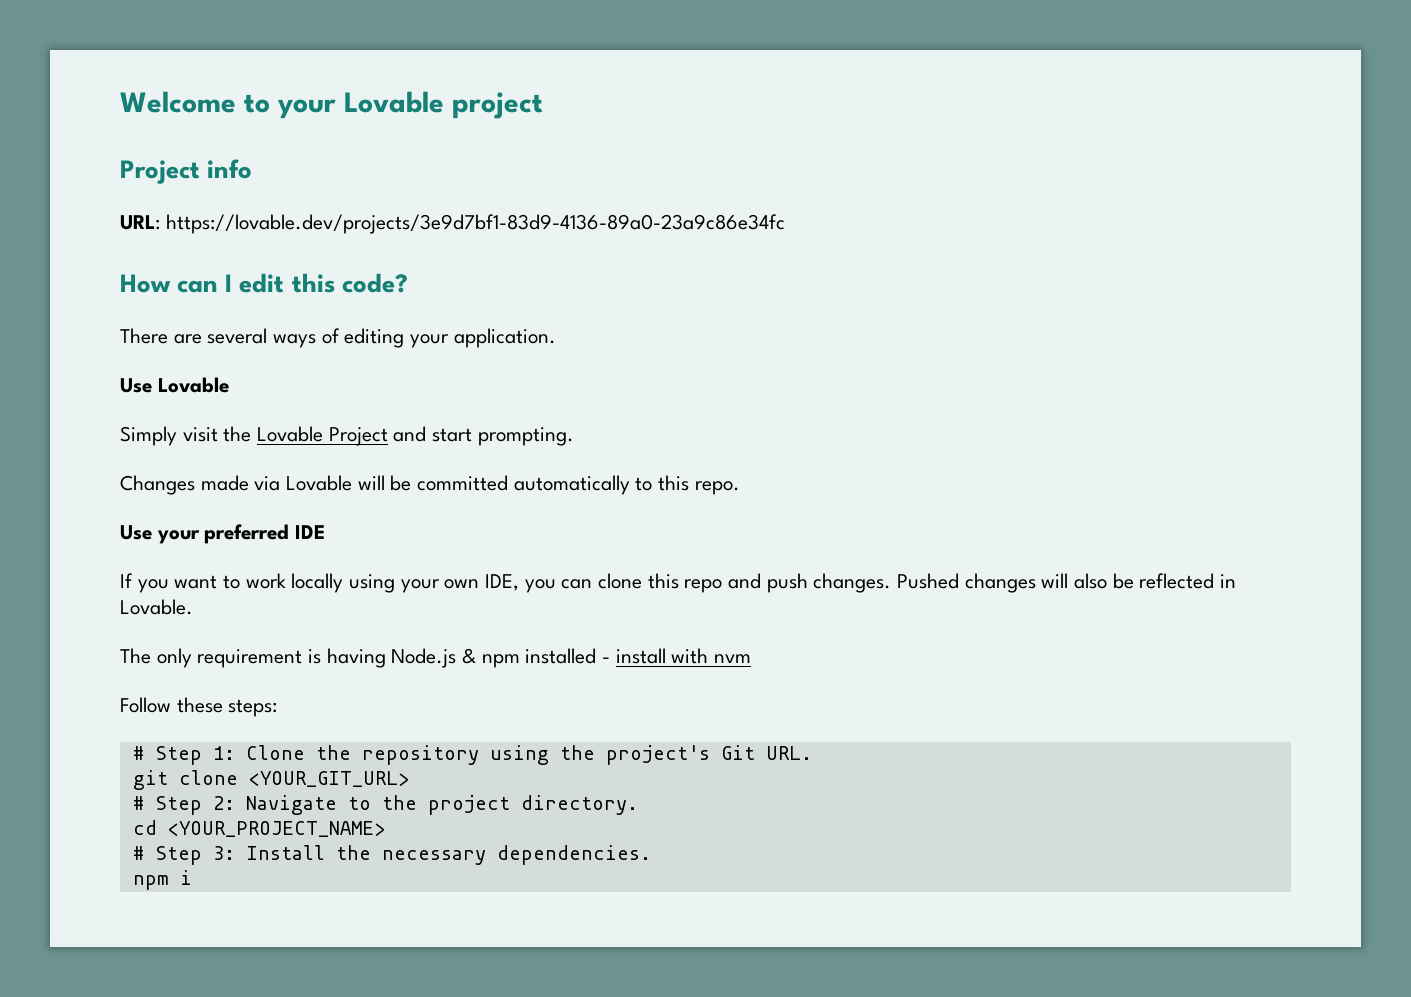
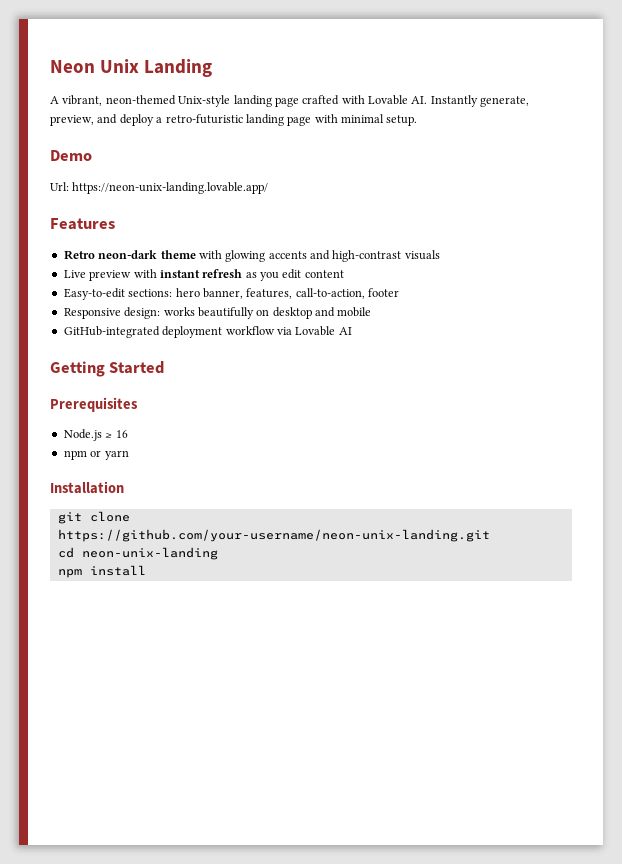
[120,91,543,119] [120,159,253,184] [120,214,785,234] [120,273,408,293] [120,328,556,348] [120,377,229,393] [120,426,574,446] [120,475,740,495] [120,524,326,544] [120,573,1237,593] [120,599,193,615] [120,648,752,668] [120,697,278,717] [132,745,812,765] [132,770,409,790] [132,795,638,815] [132,820,385,837] [132,845,651,865] [132,870,192,890] Welcome to your Lovable project // Project info // URL: https://lovable.dev/projects/3e9d7bf1-83d9-4136-89a0-23a9c86e34fc // How can I edit this code? // There are several ways of editing your application. // Use Lovable // Simply visit the Lovable Project and start prompting. // Changes made via Lovable will be committed automatically to this repo. // Use your preferred IDE // If you want to work locally using your own IDE, you can clone this repo and push changes. Pushed changes will also be reflected in Lovable. // The only requirement is having Node.js & npm installed - install with nvm // Follow these steps: // # Step 1: Clone the repository using the project's Git URL. // git clone <YOUR_GIT_URL> // # Step 2: Navigate to the project directory. // cd <YOUR_PROJECT_NAME> // # Step 3: Install the necessary dependencies. // npm i -> [50,59,213,77] [50,95,530,107] [50,114,418,126] [50,150,92,161] [50,182,269,194] [50,218,115,230] [63,250,440,262] [63,269,344,281] [63,288,399,300] [63,307,372,319] [63,326,352,338] [50,361,165,377] [50,397,138,412] [63,429,128,441] [63,450,129,460] [50,481,124,494] [57,511,130,524] [57,529,490,542] [57,547,218,560] [57,565,146,578] Neon Unix Landing // A vibrant, neon-themed Unix-style landing page crafted with Lovable AI. Instantly generate, preview, and deploy a retro-futuristic landing page with minimal setup. // Demo // Url: https://neon-unix-landing.lovable.app/ // Features // Retro neon‑dark theme with glowing accents and high‑contrast visuals // Live preview with instant refresh as you edit content // Easy-to-edit sections: hero banner, features, call-to-action, footer // Responsive design: works beautifully on desktop and mobile // GitHub-integrated deployment workflow via Lovable AI // Getting Started // Prerequisites // Node.js ≥ 16 // npm or yarn // Installation // git clone https://github.com/your-username/neon-unix-landing.git // cd neon-unix-landing // npm install

